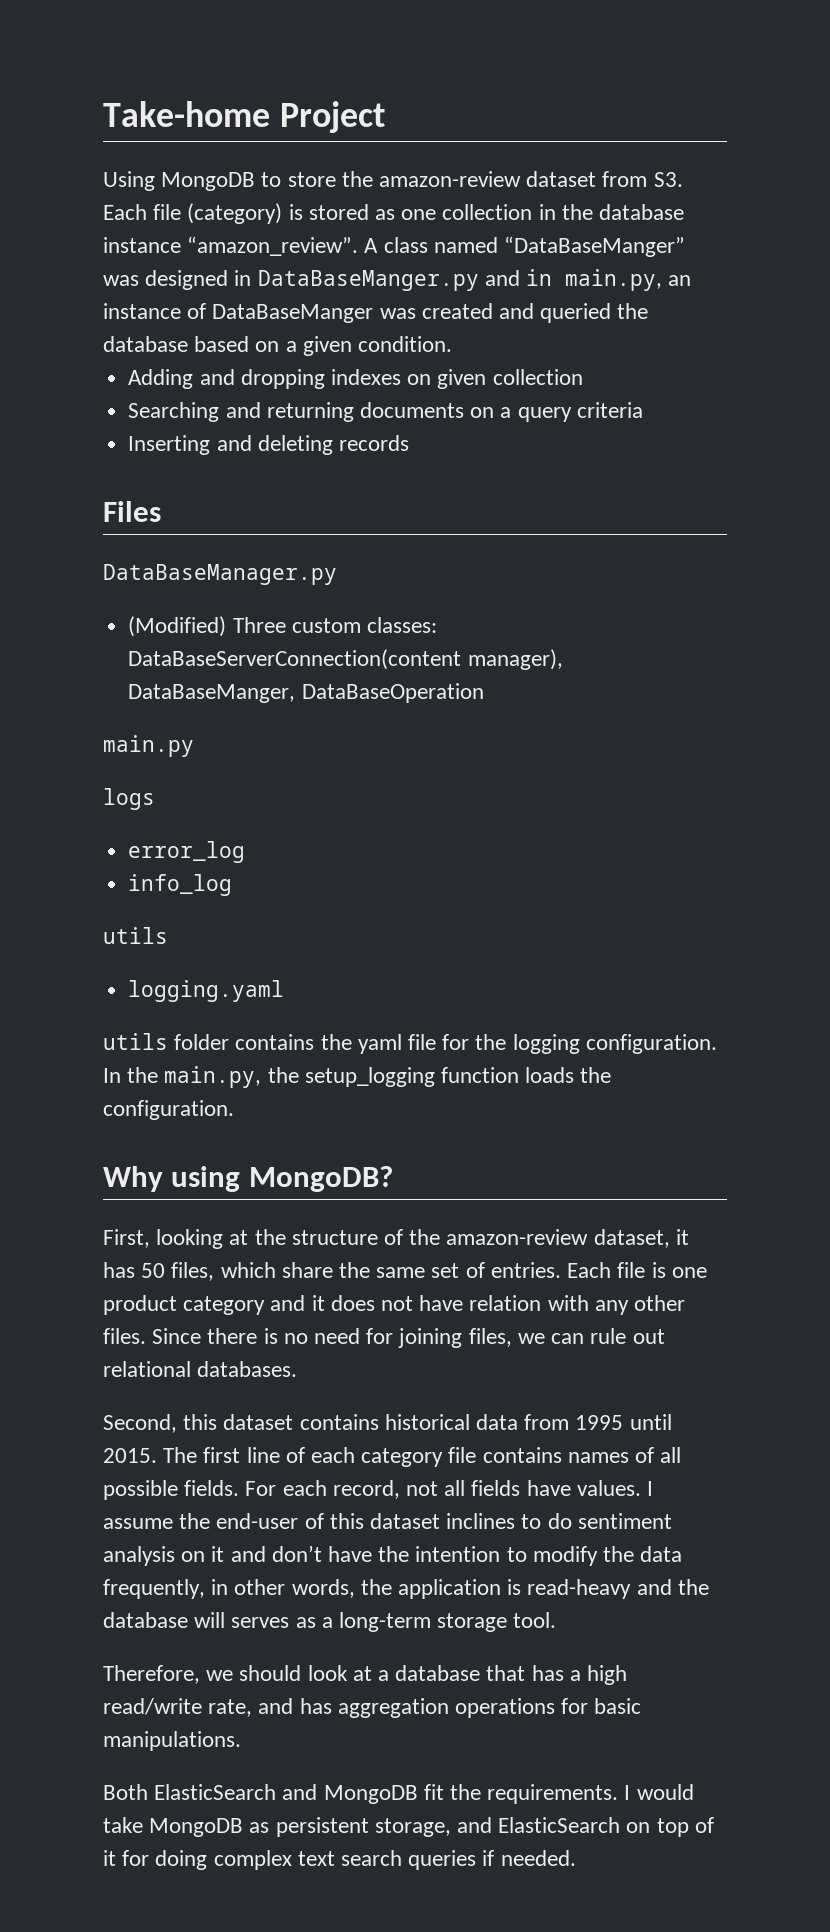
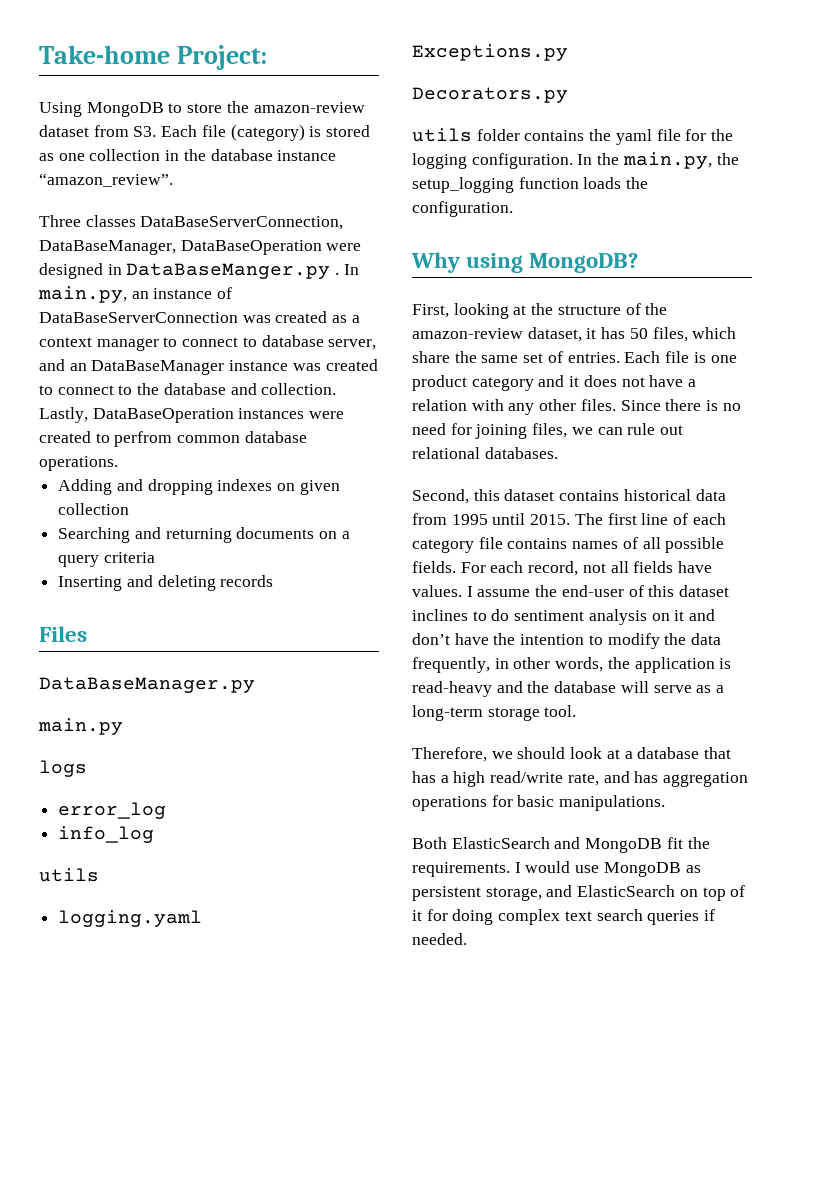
[279,101,385,133] Project -> [177,45,268,70] Project:
[364,236,686,257] [103,275,139,286] A class named “DataBaseManger” was -> [39,215,344,230] [39,240,362,255] // Three classes DataBaseServerConnection, DataBaseManager, DataBaseOperation were
[484,269,553,286] and in -> [335,264,359,275] . In
[212,303,649,323] [103,336,453,356] DataBaseManger was created and queried the database based on a given condition. -> [39,311,360,323] [39,335,377,351] [39,359,378,375] [39,383,337,395] [39,407,345,423] [39,431,307,447] [39,456,118,471] DataBaseServerConnection was created as a context manager to connect to database server, and an DataBaseManager instance was created to connect to the database and collection. Lastly, DataBaseOperation instances were created to perfrom common database operations.
[128,616,437,637] [128,649,563,670] [128,683,484,703] // (Modified) Three custom classes: DataBaseServerConnection(content manager), DataBaseManger, DataBaseOperation -> (255, 685) none
(285, 991) none -> [412,44,568,61] [412,87,568,103] // Exceptions.py // Decorators.py
(464, 1303) none -> [688,379,697,387] a
[231,1617,290,1628] serves -> [653,685,692,693] serve
[103,1817,143,1833] take -> [575,865,600,873] use

